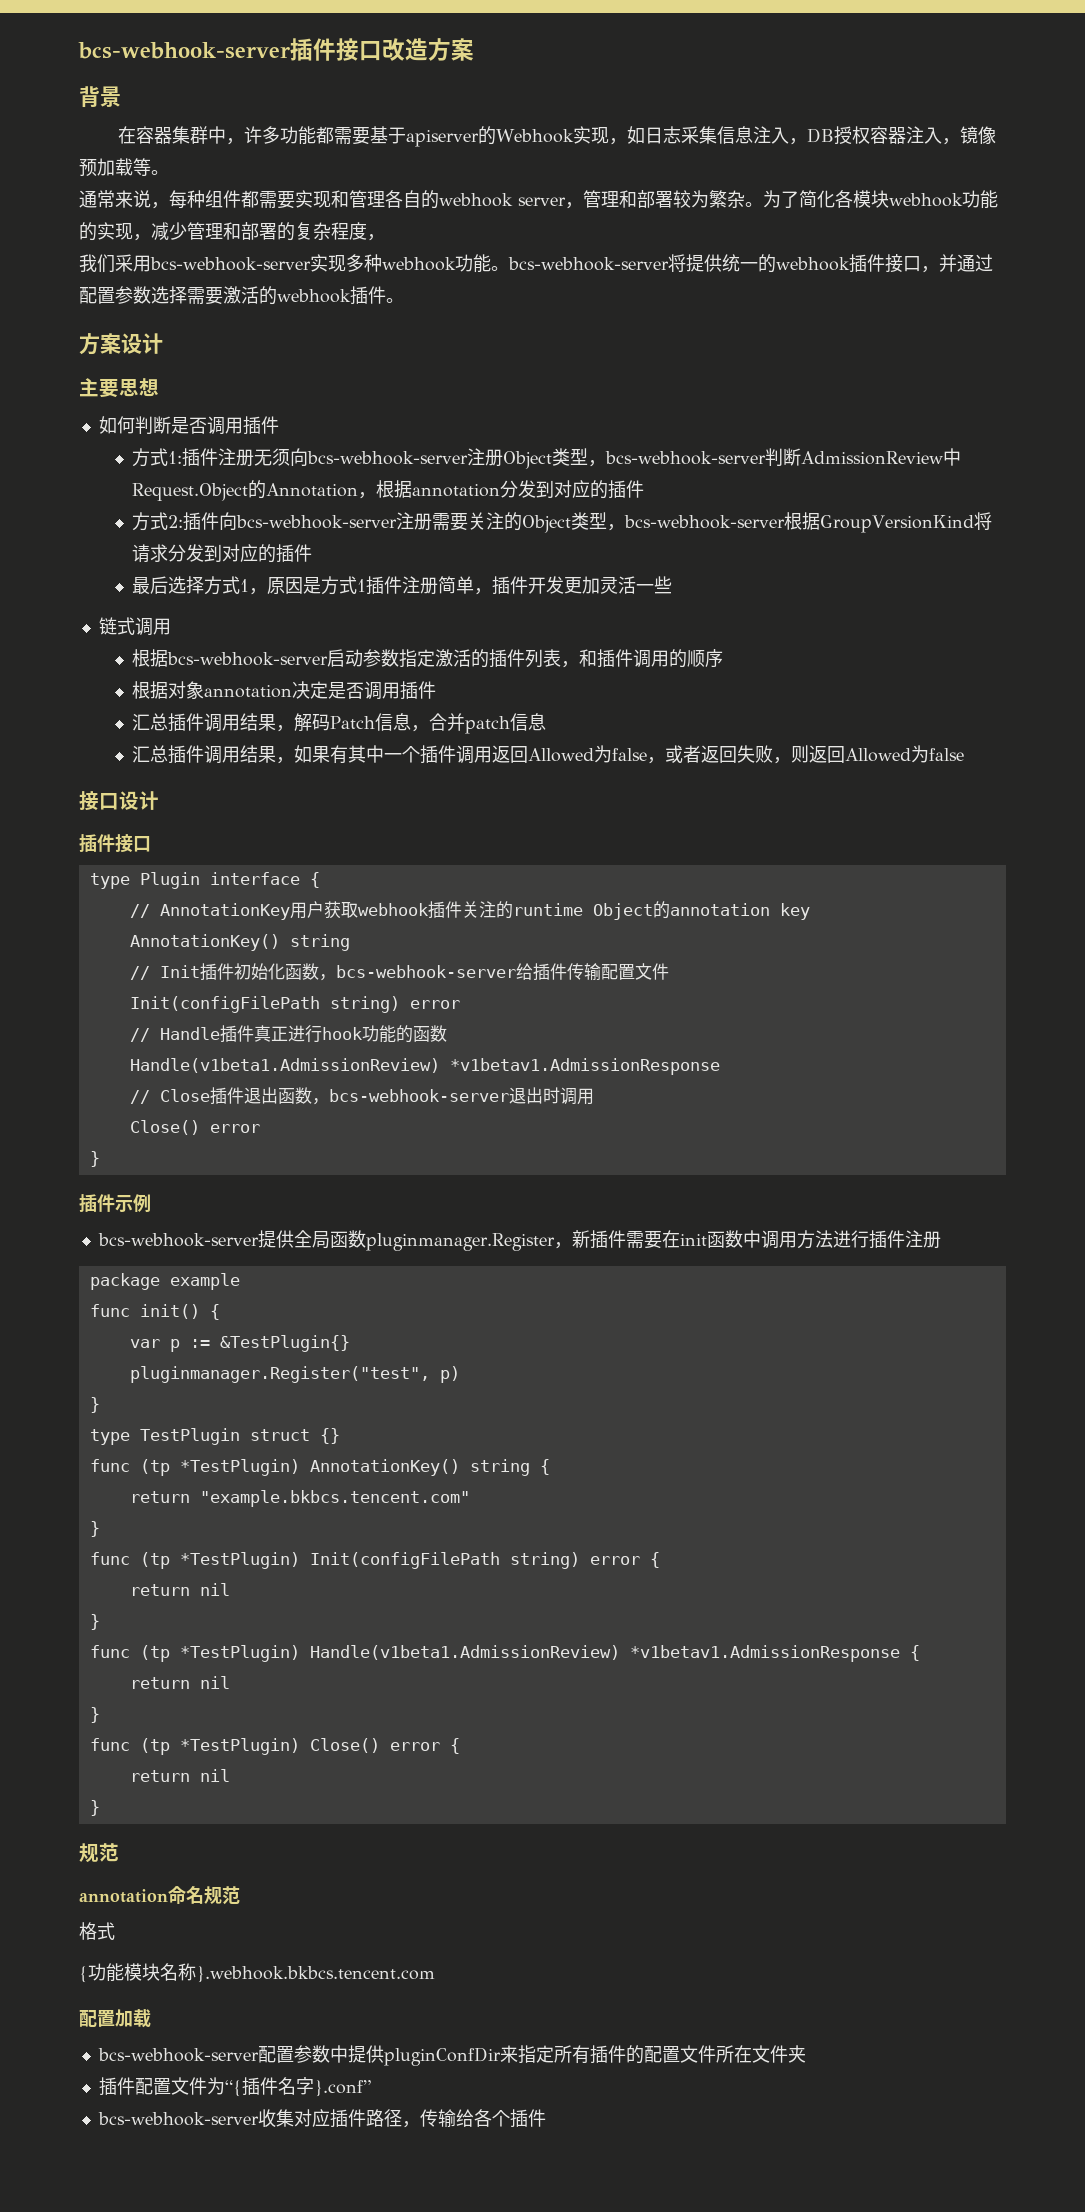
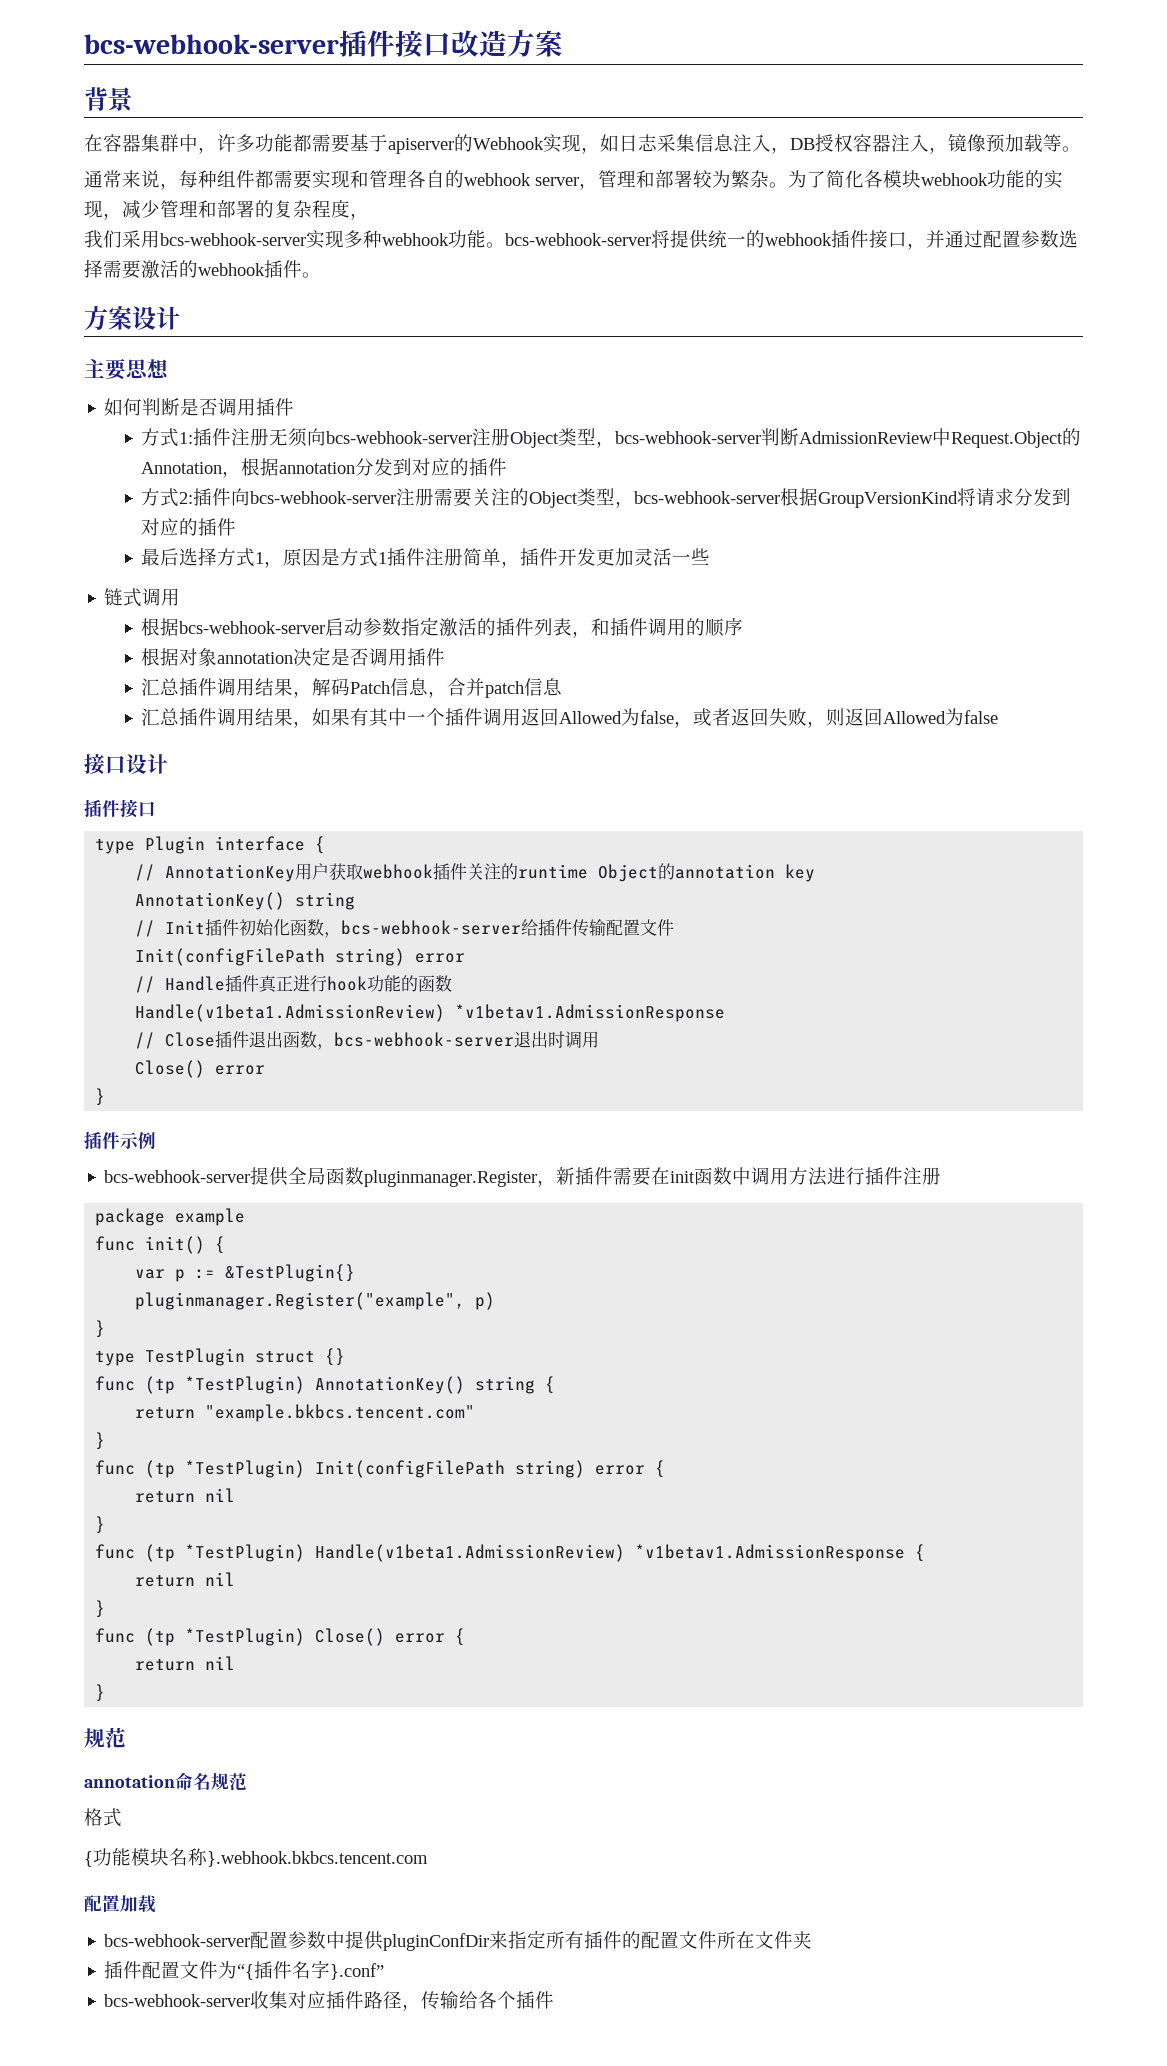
[129,1366,430,1383] pluginmanager.Register("test", -> [135,1292,466,1310] pluginmanager.Register("example",

